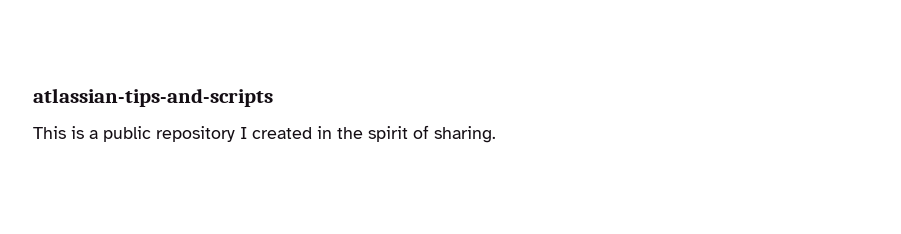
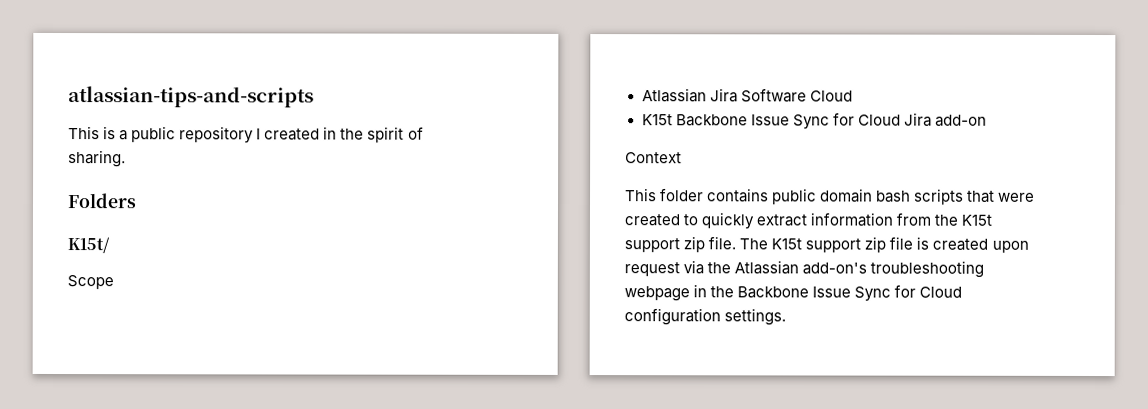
(496, 134) none -> [67,193,137,209] [67,237,110,254] [67,275,114,290] [641,88,853,103] [641,112,987,130] [625,152,682,164] [625,188,1036,205] [624,212,993,230] [624,236,1029,253] [624,260,985,278] [624,284,963,302] [624,308,787,326] // Folders // K15t/ // Scope // Atlassian Jira Software Cloud // K15t Backbone Issue Sync for Cloud Jira add-on // Context // This folder contains public domain bash scripts that were created to quickly extract information from the K15t support zip file. The K15t support zip file is created upon request via the Atlassian add-on's troubleshooting webpage in the Backbone Issue Sync for Cloud configuration settings.

